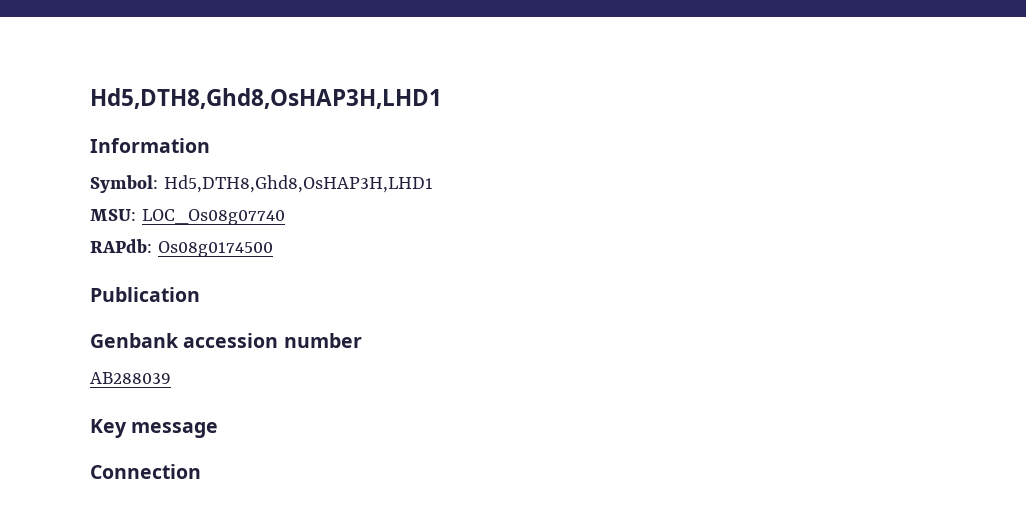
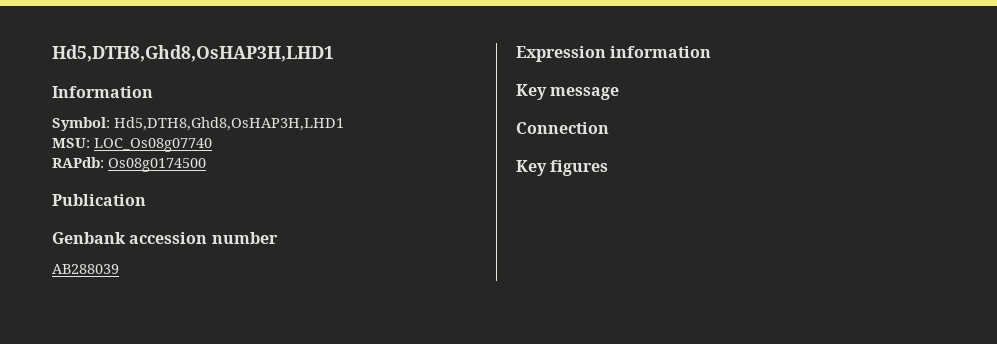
(171, 378) none -> [516,46,712,62] // Expression information
(201, 471) none -> [516,160,609,176] // Key figures

